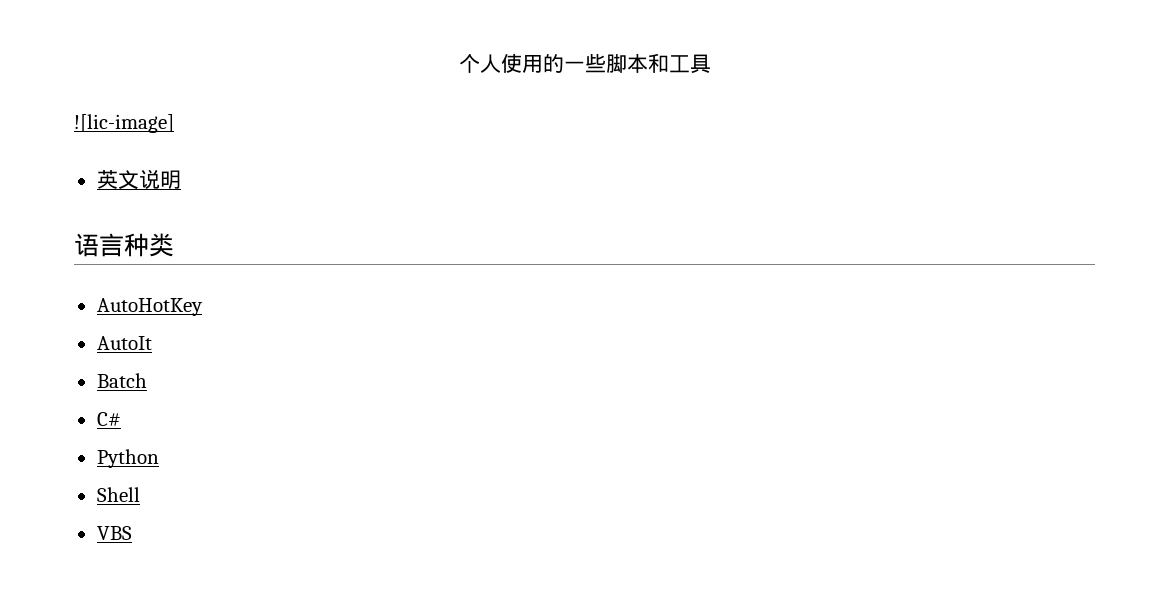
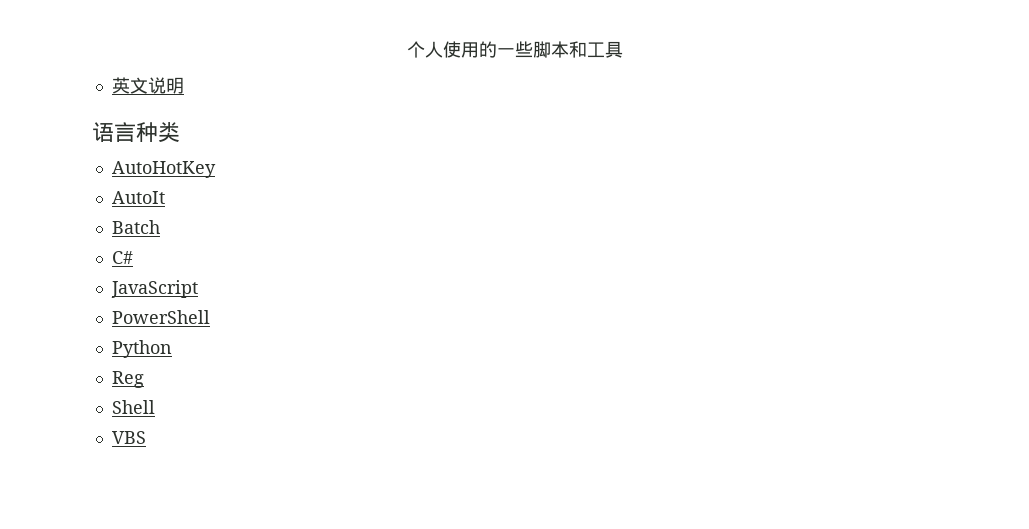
[74,114,174,133] // ![lic-image] -> (623, 49) none
(121, 419) none -> [110,280,198,298] [111,310,210,324] // JavaScript // PowerShell
(159, 458) none -> [111,371,144,388] // Reg

